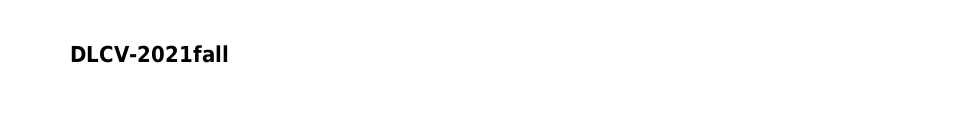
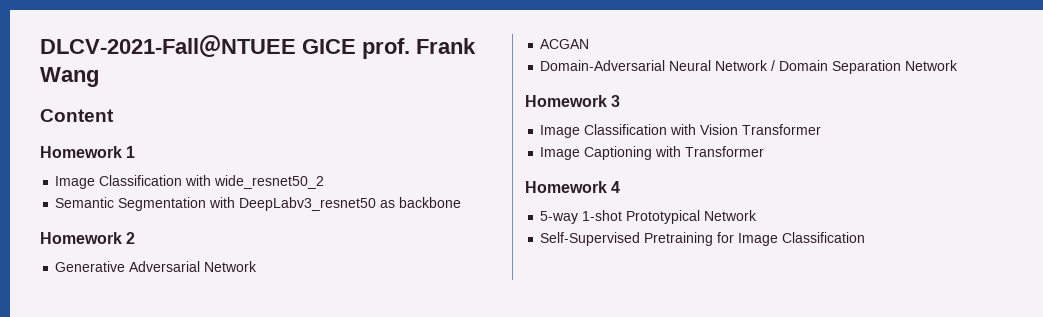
[70,45,229,63] DLCV-2021fall -> [40,35,476,59] [40,67,99,87] [40,109,114,122] [40,146,136,158] [55,175,325,189] [55,197,462,211] [40,232,136,244] [55,261,258,272] [540,39,590,49] [540,60,959,74] [525,95,621,107] [540,124,822,138] [540,146,765,160] [525,181,621,193] [540,210,758,224] [540,232,866,246] DLCV-2021-Fall＠NTUEE GICE prof. Frank Wang // Content // Homework 1 // Image Classification with wide_resnet50_2 // Semantic Segmentation with DeepLabv3_resnet50 as backbone // Homework 2 // Generative Adversarial Network // ACGAN // Domain-Adversarial Neural Network / Domain Separation Network // Homework 3 // Image Classification with Vision Transformer // Image Captioning with Transformer // Homework 4 // 5-way 1-shot Prototypical Network // Self-Supervised Pretraining for Image Classification

